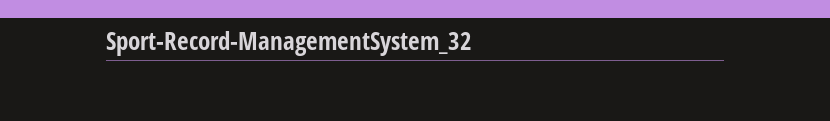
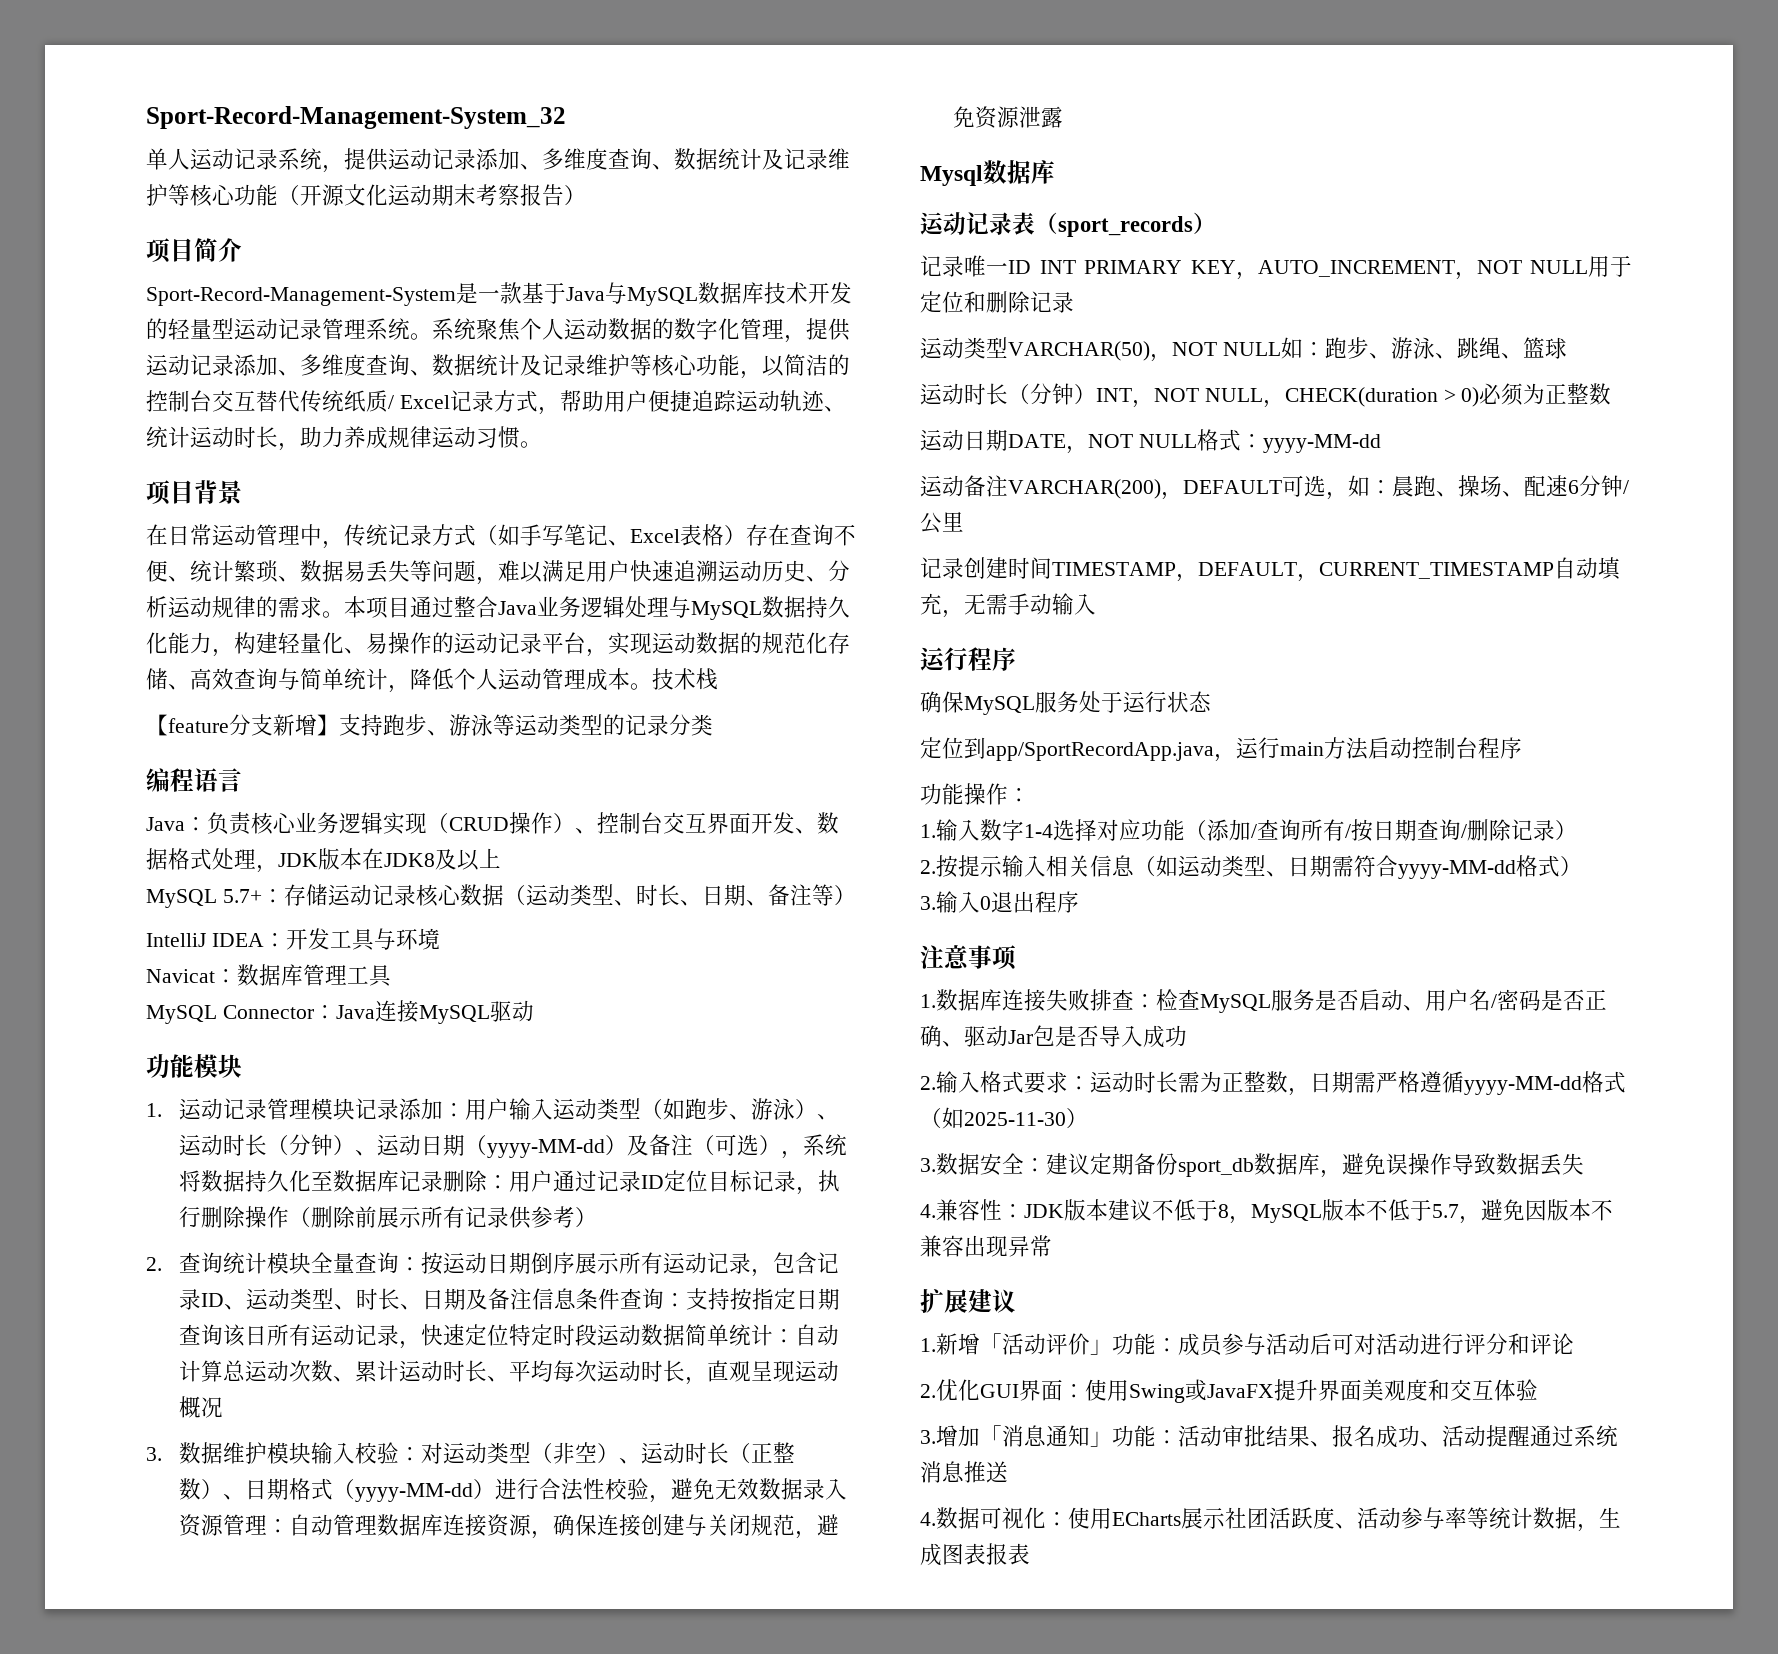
[106,31,472,56] Sport-Record-ManagementSystem_32 -> [146,106,566,129] [146,148,850,173] [146,184,586,207] [146,238,242,263] [146,282,852,306] [146,318,850,343] [146,354,850,379] [146,390,846,415] [146,426,542,451] [146,480,242,505] [146,524,856,549] [146,560,850,585] [146,596,850,620] [146,632,850,657] [146,668,718,693] [146,714,713,736] [146,768,242,792] [146,812,839,835] [146,848,501,873] [146,884,856,908] [146,928,440,951] [146,964,392,987] [146,1000,534,1024] [146,1054,242,1078] [146,1098,839,1120] [178,1134,847,1159] [178,1170,840,1195] [178,1206,597,1229] [146,1252,839,1277] [178,1288,840,1311] [178,1324,839,1349] [178,1360,839,1385] [178,1396,223,1418] [146,1442,795,1464] [178,1478,847,1503] [178,1514,839,1539] [952,106,1063,129] [920,160,1055,186] [920,212,1216,237] [920,255,1632,280] [920,291,1074,313] [920,337,1567,362] [920,383,1612,408] [920,429,1381,454] [920,475,1629,500] [920,512,964,534] [920,557,1621,582] [920,593,1096,618] [920,647,1016,671] [920,691,1211,715] [920,737,1522,762] [920,783,1030,805] [920,819,1577,842] [920,855,1582,879] [920,891,1079,913] [920,945,1017,970] [920,989,1607,1013] [920,1025,1187,1048] [920,1071,1626,1096] [920,1107,1088,1129] [920,1153,1584,1178] [920,1199,1613,1224] [920,1235,1052,1257] [920,1289,1016,1313] [920,1333,1574,1356] [920,1379,1538,1403] [920,1425,1618,1448] [920,1461,1008,1483] [920,1507,1621,1532] [920,1543,1030,1566] Sport-Record-Management-System_32 // 单人运动记录系统，提供运动记录添加、多维度查询、数据统计及记录维护等核心功能（开源文化运动期末考察报告） // 项目简介 // Sport-Record-Management-System是一款基于Java与MySQL数据库技术开发的轻量型运动记录管理系统。系统聚焦个人运动数据的数字化管理，提供运动记录添加、多维度查询、数据统计及记录维护等核心功能，以简洁的控制台交互替代传统纸质/ Excel记录方式，帮助用户便捷追踪运动轨迹、统计运动时长，助力养成规律运动习惯。 // 项目背景 // 在日常运动管理中，传统记录方式（如手写笔记、Excel表格）存在查询不便、统计繁琐、数据易丢失等问题，难以满足用户快速追溯运动历史、分析运动规律的需求。本项目通过整合Java业务逻辑处理与MySQL数据持久化能力，构建轻量化、易操作的运动记录平台，实现运动数据的规范化存储、高效查询与简单统计，降低个人运动管理成本。技术栈 // 【feature分支新增】支持跑步、游泳等运动类型的记录分类 // 编程语言 // Java：负责核心业务逻辑实现（CRUD操作）、控制台交互界面开发、数据格式处理，JDK版本在JDK8及以上 // MySQL 5.7+：存储运动记录核心数据（运动类型、时长、日期、备注等） // IntelliJ IDEA：开发工具与环境 // Navicat：数据库管理工具 // MySQL Connector：Java连接MySQL驱动 // 功能模块 // 1.运动记录管理模块记录添加：用户输入运动类型（如跑步、游泳）、运动时长（分钟）、运动日期（yyyy-MM-dd）及备注（可选），系统将数据持久化至数据库记录删除：用户通过记录ID定位目标记录，执行删除操作（删除前展示所有记录供参考） // 2.查询统计模块全量查询：按运动日期倒序展示所有运动记录，包含记录ID、运动类型、时长、日期及备注信息条件查询：支持按指定日期查询该日所有运动记录，快速定位特定时段运动数据简单统计：自动计算总运动次数、累计运动时长、平均每次运动时长，直观呈现运动概况 // 3.数据维护模块输入校验：对运动类型（非空）、运动时长（正整数）、日期格式（yyyy-MM-dd）进行合法性校验，避免无效数据录入资源管理：自动管理数据库连接资源，确保连接创建与关闭规范，避免资源泄露 // Mysql数据库 // 运动记录表（sport_records） // 记录唯一ID INT PRIMARY KEY，AUTO_INCREMENT，NOT NULL用于定位和删除记录 // 运动类型VARCHAR(50)，NOT NULL如：跑步、游泳、跳绳、篮球 // 运动时长（分钟）INT，NOT NULL，CHECK(duration > 0)必须为正整数 // 运动日期DATE，NOT NULL格式：yyyy-MM-dd // 运动备注VARCHAR(200)，DEFAULT可选，如：晨跑、操场、配速6分钟/公里 // 记录创建时间TIMESTAMP，DEFAULT，CURRENT_TIMESTAMP自动填充，无需手动输入 // 运行程序 // 确保MySQL服务处于运行状态 // 定位到app/SportRecordApp.java，运行main方法启动控制台程序 // 功能操作： // 1.输入数字1-4选择对应功能（添加/查询所有/按日期查询/删除记录） // 2.按提示输入相关信息（如运动类型、日期需符合yyyy-MM-dd格式） // 3.输入0退出程序 // 注意事项 // 1.数据库连接失败排查：检查MySQL服务是否启动、用户名/密码是否正确、驱动Jar包是否导入成功 // 2.输入格式要求：运动时长需为正整数，日期需严格遵循yyyy-MM-dd格式（如2025-11-30） // 3.数据安全：建议定期备份sport_db数据库，避免误操作导致数据丢失 // 4.兼容性：JDK版本建议不低于8，MySQL版本不低于5.7，避免因版本不兼容出现异常 // 扩展建议 // 1.新增「活动评价」功能：成员参与活动后可对活动进行评分和评论 // 2.优化GUI界面：使用Swing或JavaFX提升界面美观度和交互体验 // 3.增加「消息通知」功能：活动审批结果、报名成功、活动提醒通过系统消息推送 // 4.数据可视化：使用ECharts展示社团活跃度、活动参与率等统计数据，生成图表报表

